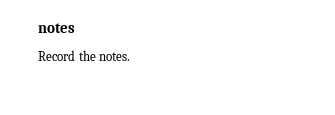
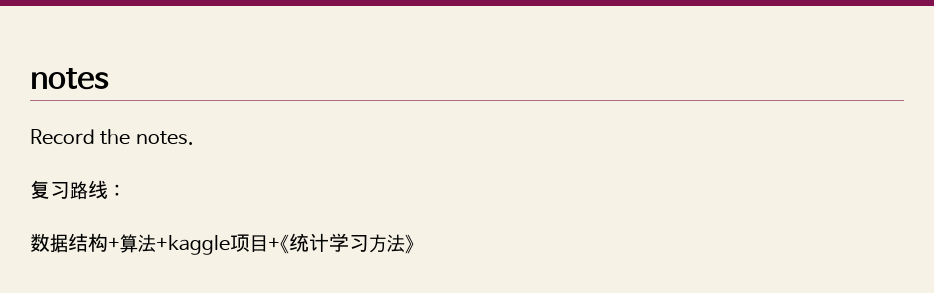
(131, 56) none -> [30,180,126,200] [30,233,414,255] // 复习路线： // 数据结构+算法+kaggle项目+《统计学习方法》

